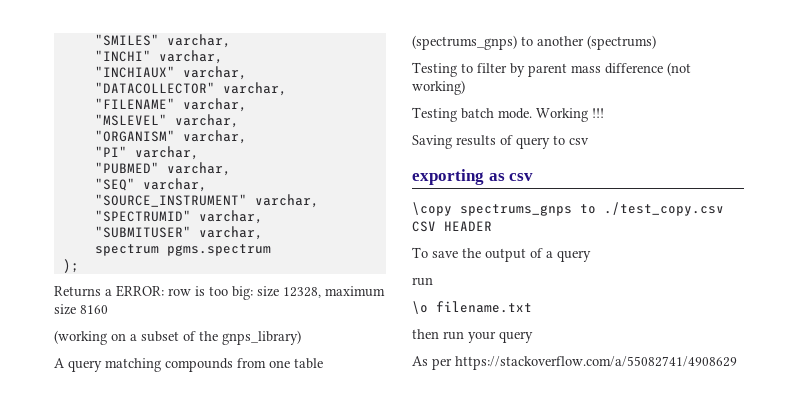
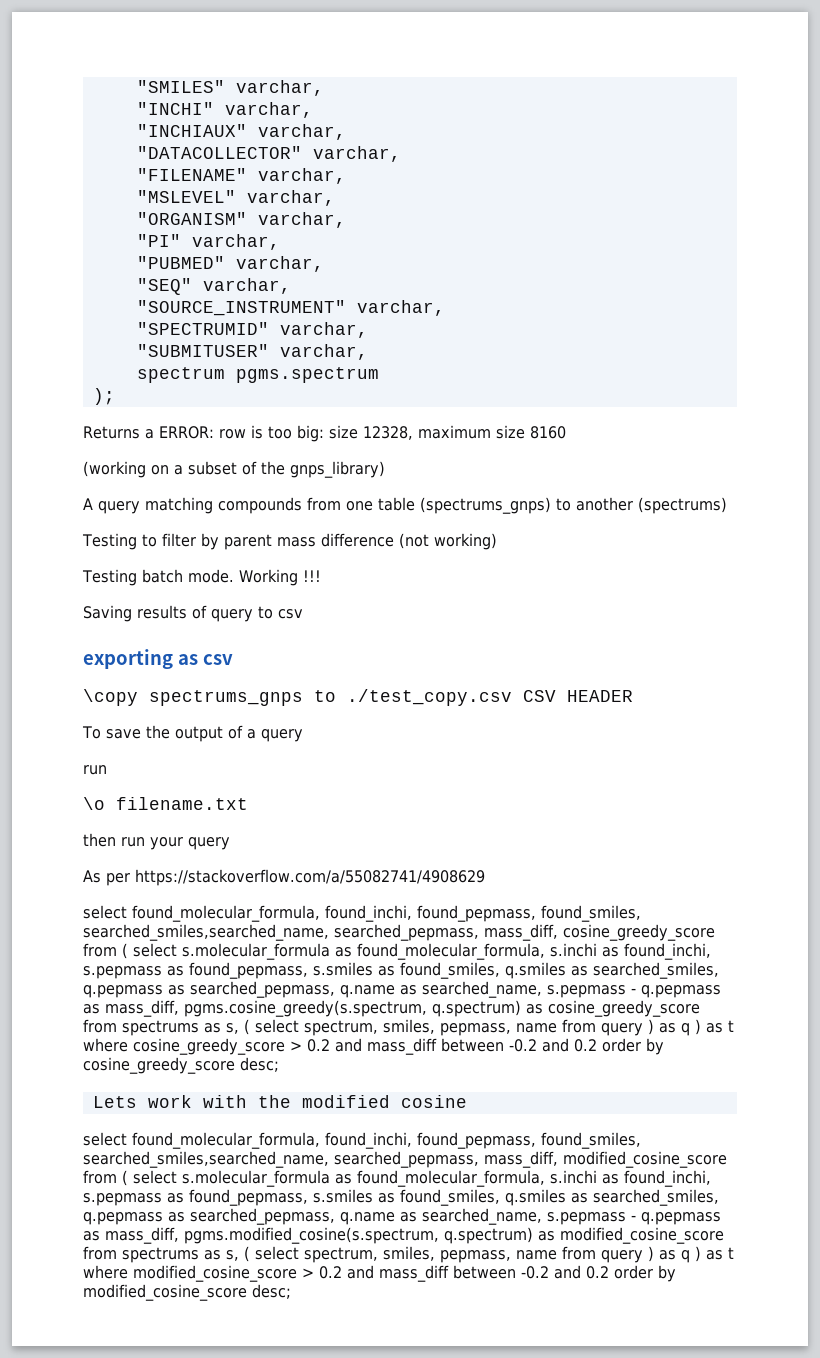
(737, 363) none -> [83,905,641,922] [83,924,715,941] [83,943,711,960] [83,962,719,979] [83,981,721,998] [83,1000,700,1017] [83,1019,734,1036] [83,1038,664,1055] [83,1057,279,1074] [92,1095,467,1108] [83,1132,641,1149] [83,1151,727,1168] [83,1170,711,1187] [83,1189,719,1206] [83,1208,721,1225] [83,1227,724,1244] [83,1246,734,1263] [83,1265,676,1282] [83,1284,291,1301] // select found_molecular_formula, found_inchi, found_pepmass, found_smiles, searched_smiles,searched_name, searched_pepmass, mass_diff, cosine_greedy_score from ( select s.molecular_formula as found_molecular_formula, s.inchi as found_inchi, s.pepmass as found_pepmass, s.smiles as found_smiles, q.smiles as searched_smiles, q.pepmass as searched_pepmass, q.name as searched_name, s.pepmass - q.pepmass as mass_diff, pgms.cosine_greedy(s.spectrum, q.spectrum) as cosine_greedy_score from spectrums as s, ( select spectrum, smiles, pepmass, name from query ) as q ) as t where cosine_greedy_score > 0.2 and mass_diff between -0.2 and 0.2 order by cosine_greedy_score desc; // Lets work with the modified cosine // select found_molecular_formula, found_inchi, found_pepmass, found_smiles, searched_smiles,searched_name, searched_pepmass, mass_diff, modified_cosine_score from ( select s.molecular_formula as found_molecular_formula, s.inchi as found_inchi, s.pepmass as found_pepmass, s.smiles as found_smiles, q.smiles as searched_smiles, q.pepmass as searched_pepmass, q.name as searched_name, s.pepmass - q.pepmass as mass_diff, pgms.modified_cosine(s.spectrum, q.spectrum) as modified_cosine_score from spectrums as s, ( select spectrum, smiles, pepmass, name from query ) as q ) as t where modified_cosine_score > 0.2 and mass_diff between -0.2 and 0.2 order by modified_cosine_score desc;

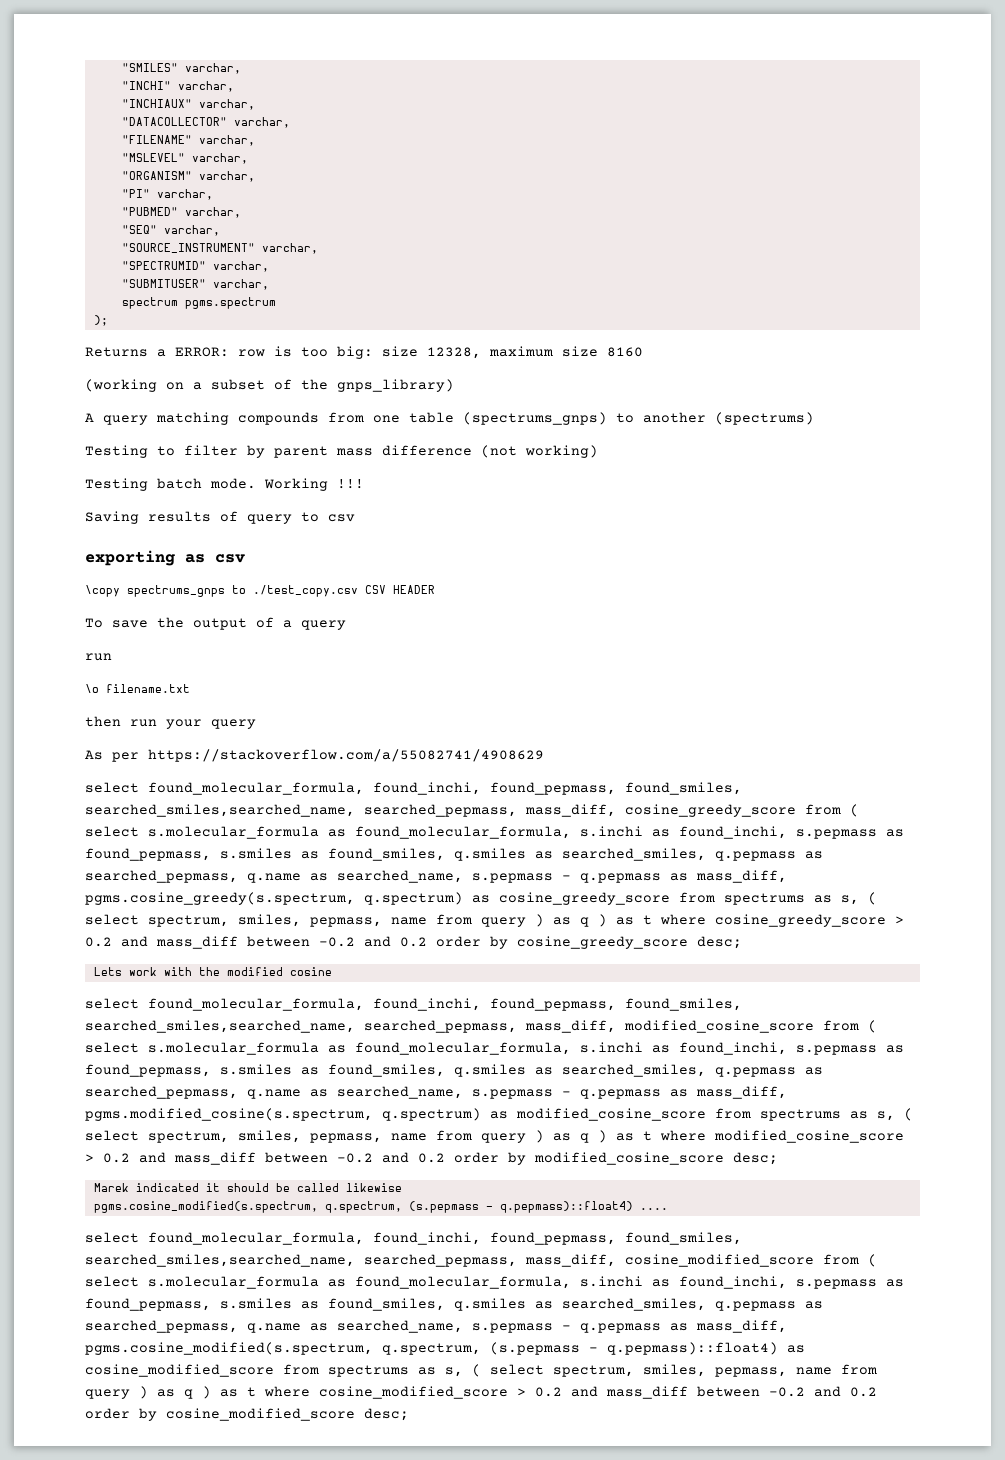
(291, 1291) none -> [93,1183,402,1192] [93,1201,668,1213] [85,1232,742,1245] [85,1254,877,1267] [85,1276,904,1289] [85,1298,823,1311] [85,1320,787,1333] [85,1342,805,1355] [85,1364,877,1377] [85,1386,877,1399] [85,1408,409,1421] // Marek indicated it should be called likewise // pgms.cosine_modified(s.spectrum, q.spectrum, (s.pepmass - q.pepmass)::float4) .... // select found_molecular_formula, found_inchi, found_pepmass, found_smiles, searched_smiles,searched_name, searched_pepmass, mass_diff, cosine_modified_score from ( select s.molecular_formula as found_molecular_formula, s.inchi as found_inchi, s.pepmass as found_pepmass, s.smiles as found_smiles, q.smiles as searched_smiles, q.pepmass as searched_pepmass, q.name as searched_name, s.pepmass - q.pepmass as mass_diff, pgms.cosine_modified(s.spectrum, q.spectrum, (s.pepmass - q.pepmass)::float4) as cosine_modified_score from spectrums as s, ( select spectrum, smiles, pepmass, name from query ) as q ) as t where cosine_modified_score > 0.2 and mass_diff between -0.2 and 0.2 order by cosine_modified_score desc;

